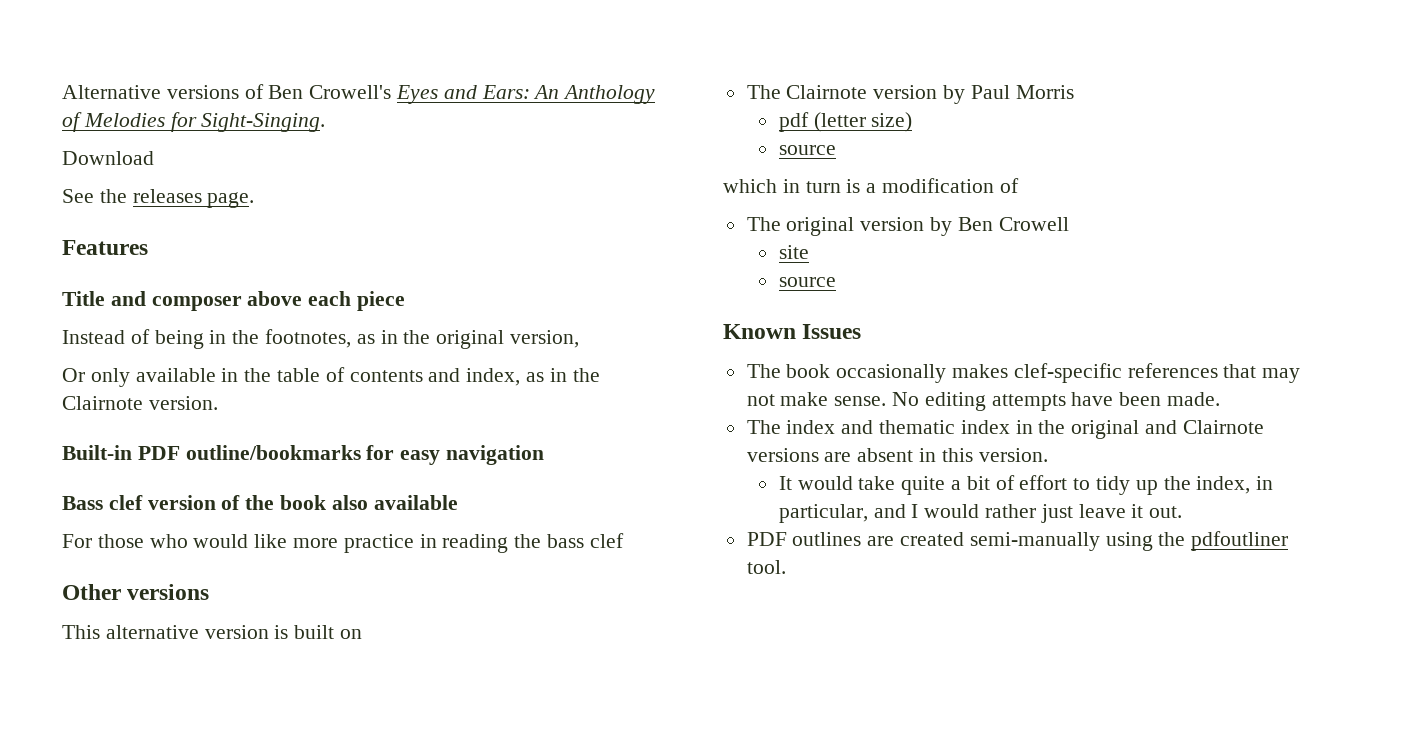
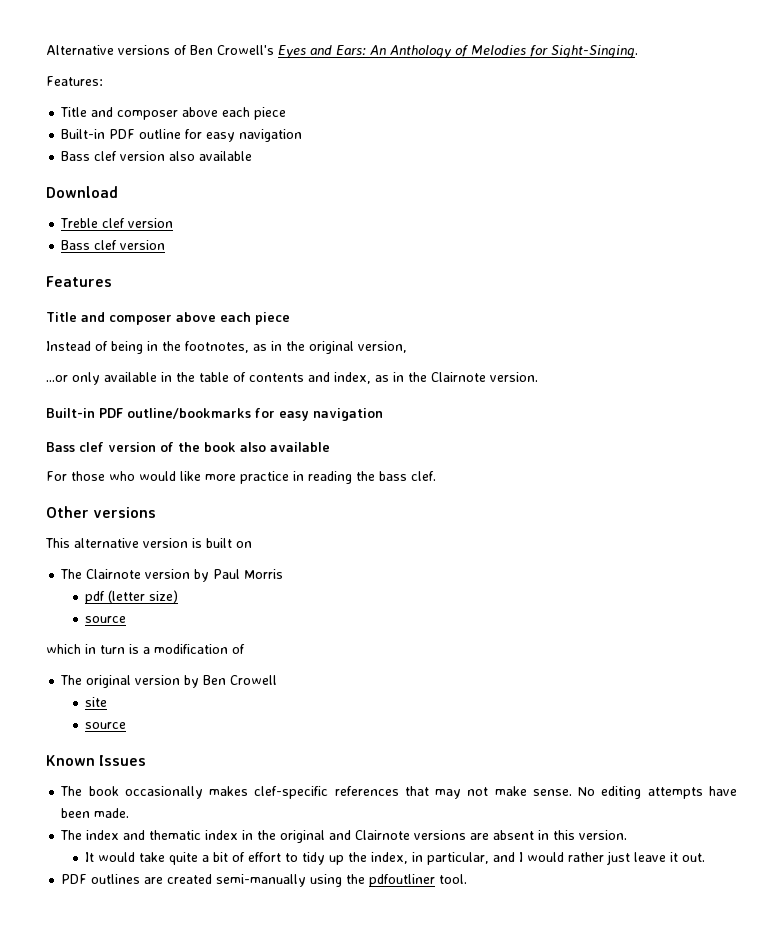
[62,151,154,165] [62,189,255,208] Download // See the releases page. -> [46,76,103,86] [60,107,287,120] [61,129,303,142] [61,151,253,161] [46,186,118,198] [60,218,174,228] [61,240,166,250] Features: // Title and composer above each piece // Built-in PDF outline for easy navigation // Bass clef version also available // Download // Treble clef version // Bass clef version
[62,368,85,382] Or -> [46,375,68,382] ...or
[589,533,624,548] clef -> [411,471,436,481] clef.

